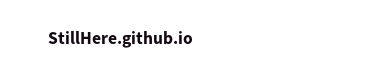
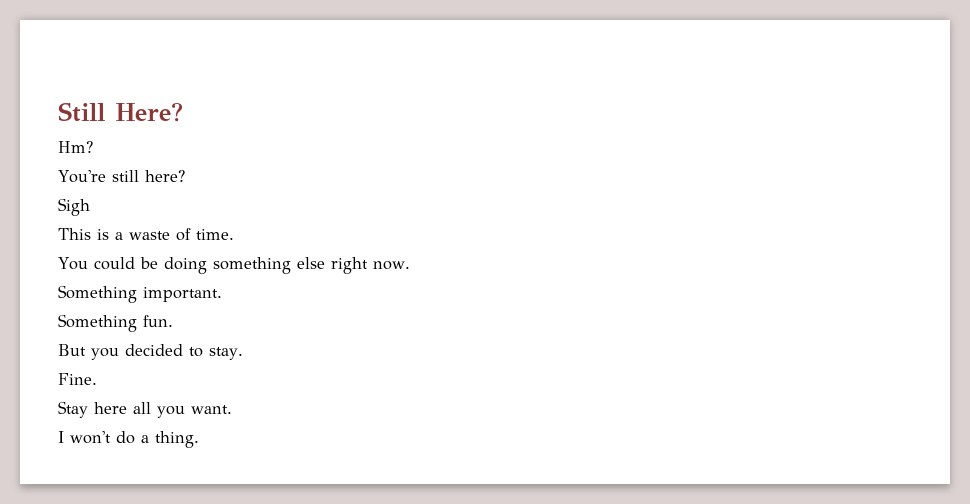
[48,31,193,48] StillHere.github.io -> [58,102,183,122] [58,141,93,153] [58,170,185,183] [58,198,90,216] [58,228,234,241] [58,257,410,274] [58,285,222,303] [58,314,173,332] [58,344,243,360] [58,373,97,385] [58,401,232,418] [58,431,199,448] Still Here? // Hm? // You're still here? // Sigh // This is a waste of time. // You could be doing something else right now. // Something important. // Something fun. // But you decided to stay. // Fine. // Stay here all you want. // I won't do a thing.

